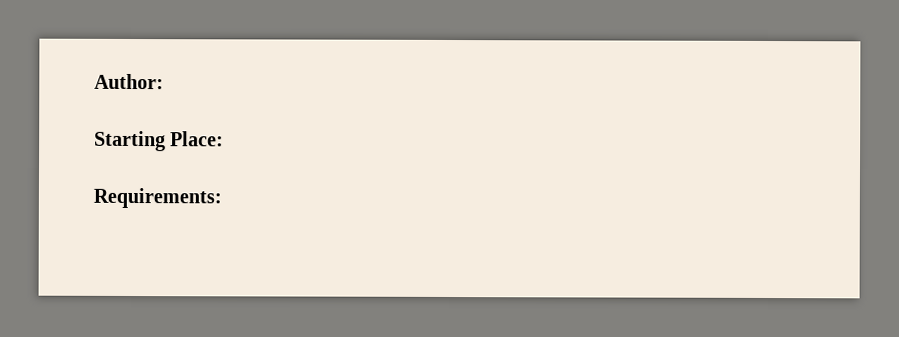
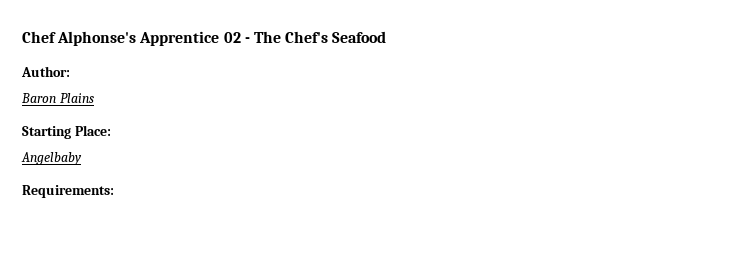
(94, 81) none -> [22,31,387,46] Chef Alphonse's Apprentice 02 - The Chef's Seafood //
(164, 81) none -> [21,93,94,103] // Baron Plains
(225, 139) none -> [21,152,82,165] // Angelbaby

